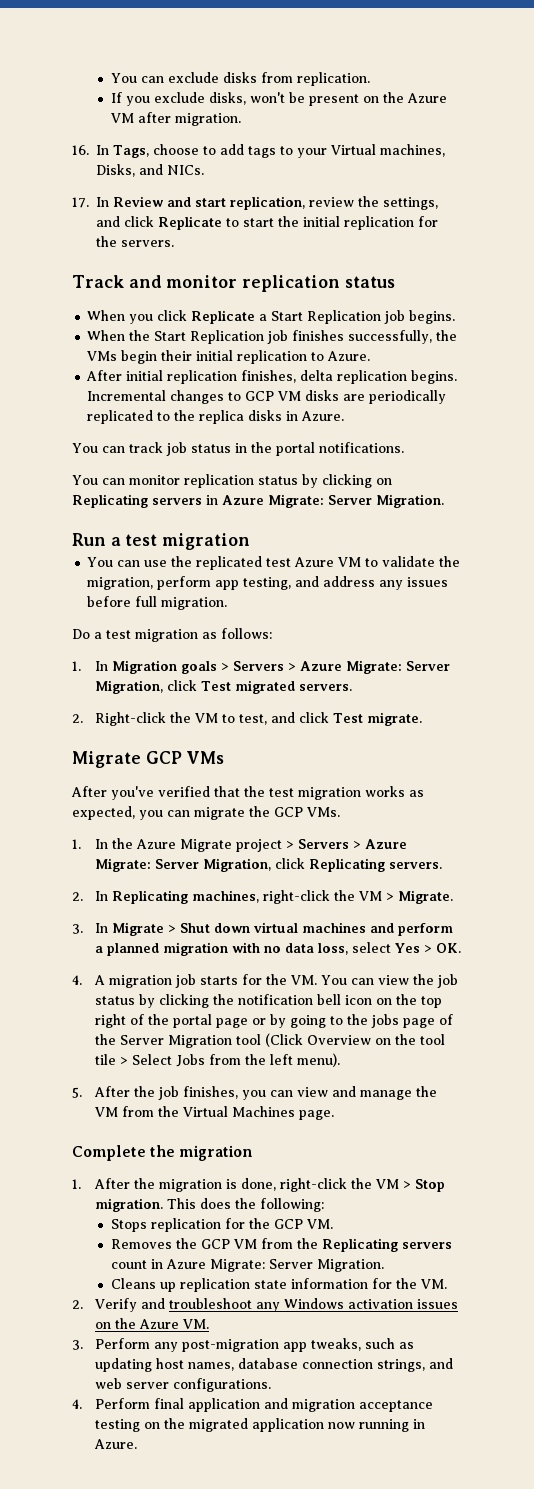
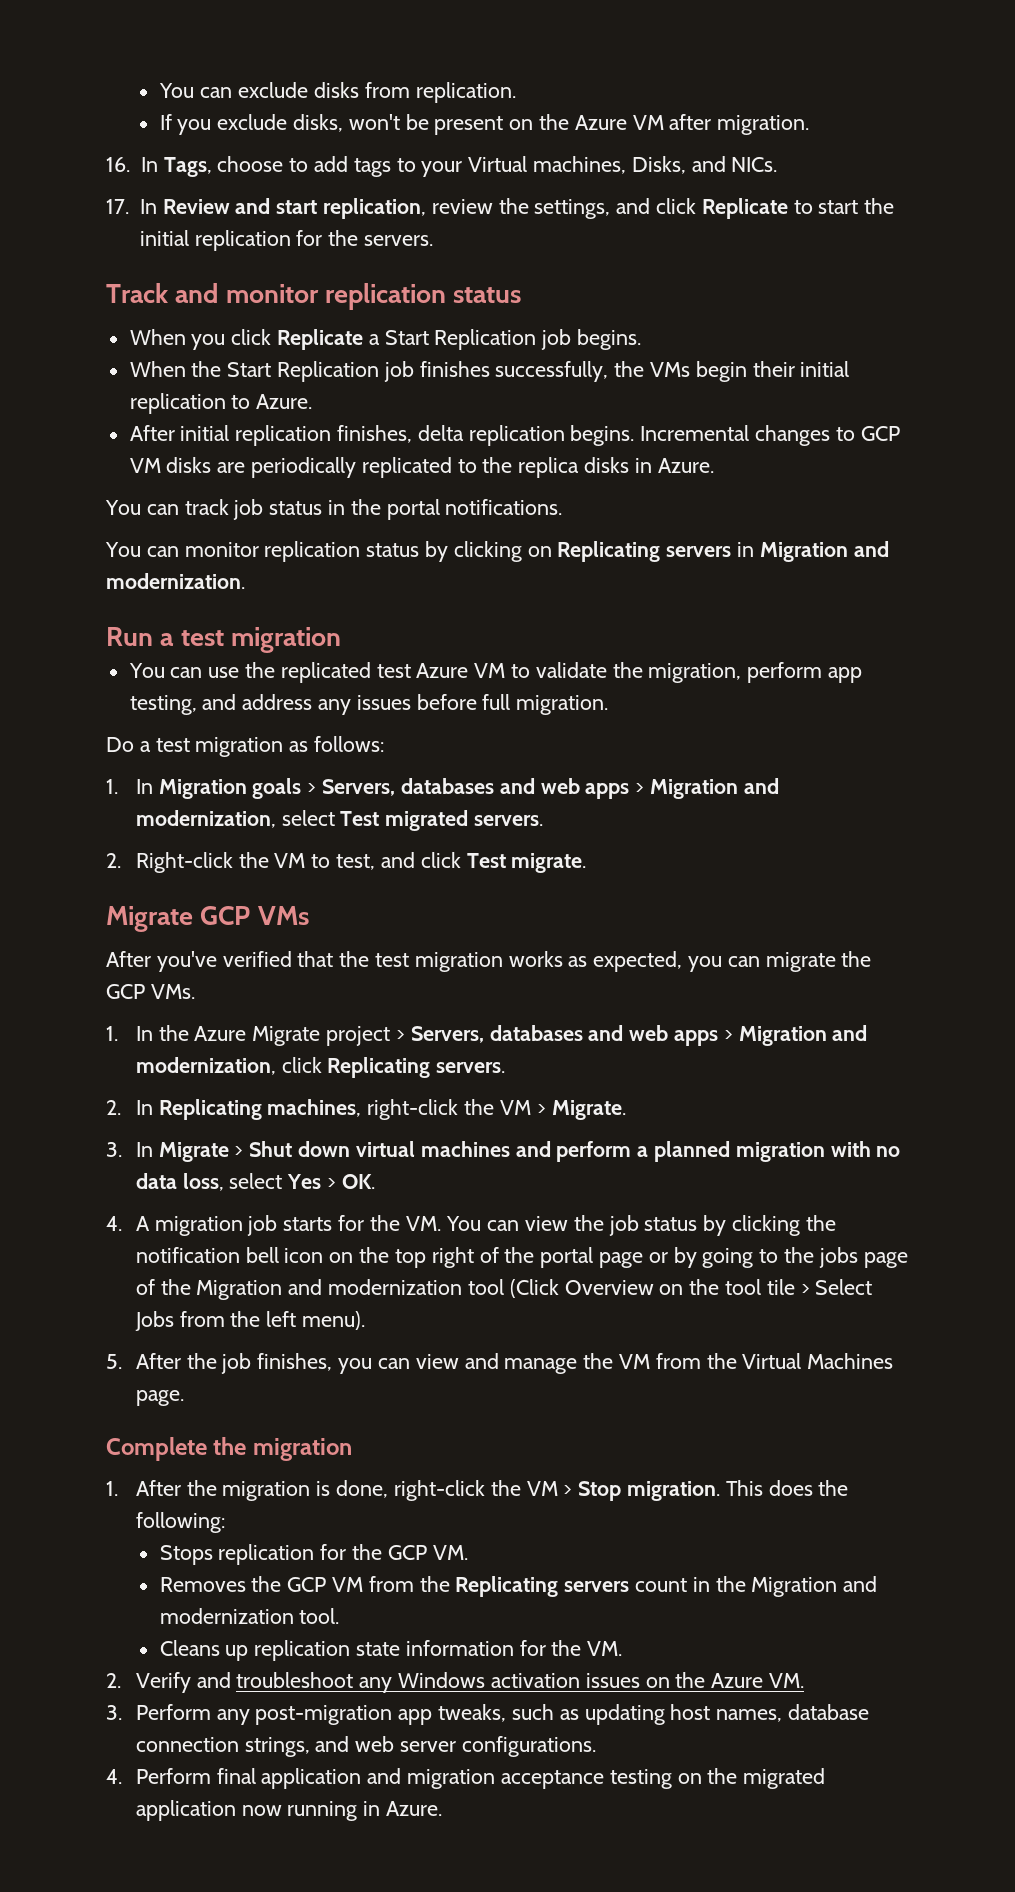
[222,494,444,508] Azure Migrate: Server Migration. -> [759,541,889,562] [106,573,245,589] Migration and modernization.
[233,660,451,674] [95,680,198,694] Servers > Azure Migrate: Server Migration, click -> [322,778,779,799] [135,810,335,828] Servers, databases and web apps > Migration and modernization, select
[298,839,408,849] [95,858,272,872] Servers > Azure Migrate: Server Migration, -> [410,1025,868,1046] [135,1057,276,1075] Servers, databases and web apps > Migration and modernization,
[120,1035,233,1048] Server Migration -> [196,1279,463,1300] Migration and modernization
[165,1259,384,1272] Azure Migrate: Server Migration. -> [715,1576,878,1597] [159,1608,340,1624] the Migration and modernization tool.

